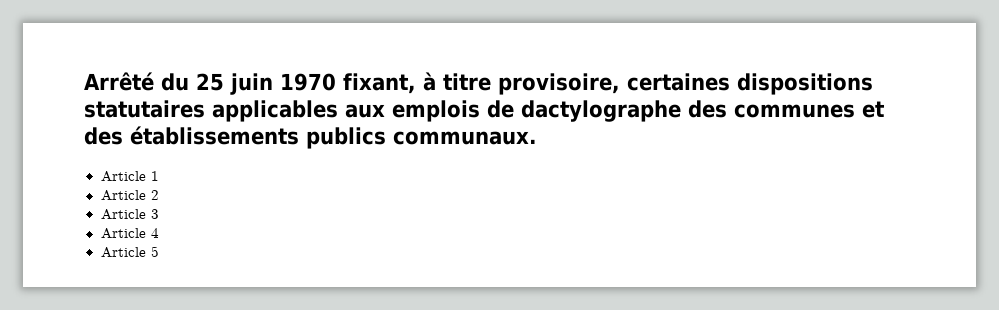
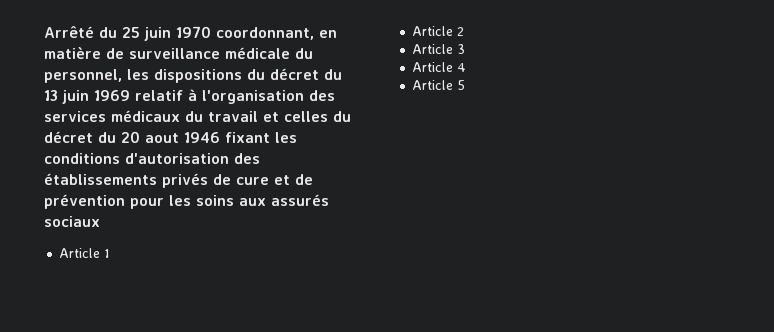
[343,72,873,95] [84,100,885,122] [84,126,537,149] fixant, à titre provisoire, certaines dispositions statutaires applicables aux emplois de dactylographe des communes et des établissements publics communaux. -> [216,27,337,40] [44,47,313,59] [44,68,342,83] [44,89,335,104] [44,110,351,122] [44,131,297,143] [44,153,260,164] [44,173,313,188] [44,194,329,209] [44,216,100,227] coordonnant, en matière de surveillance médicale du personnel, les dispositions du décret du 13 juin 1969 relatif à l'organisation des services médicaux du travail et celles du décret du 20 aout 1946 fixant les conditions d'autorisation des établissements privés de cure et de prévention pour les soins aux assurés sociaux

